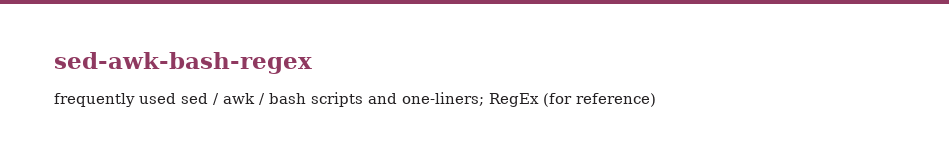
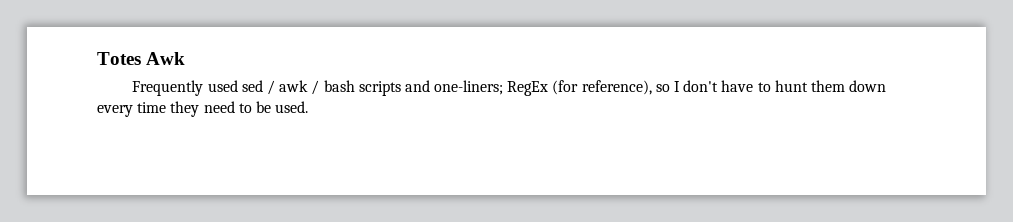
[54,52,312,74] [54,93,135,107] sed-awk-bash-regex // frequently -> [97,52,186,65] [132,80,204,96] Totes Awk // Frequently
[576,93,656,107] reference) -> [581,80,887,95] [97,101,309,117] reference), so I don't have to hunt them down every time they need to be used.

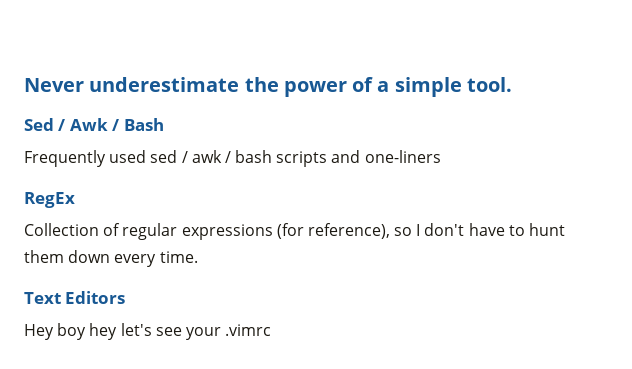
[97,52,141,65] Totes -> [24,77,512,97] [24,118,66,131] Never underestimate the power of a simple tool. // Sed /
(186, 58) none -> [112,118,164,131] / Bash
[434,80,504,95] one-liners; -> [364,150,441,163] one-liners //
(549, 88) none -> [24,223,273,240] // Collection of regular expressions
[137,101,309,117] time they need to be used. -> [159,251,198,263] [24,291,126,304] [24,323,272,340] time. // Text Editors // Hey boy hey let's see your .vimrc

